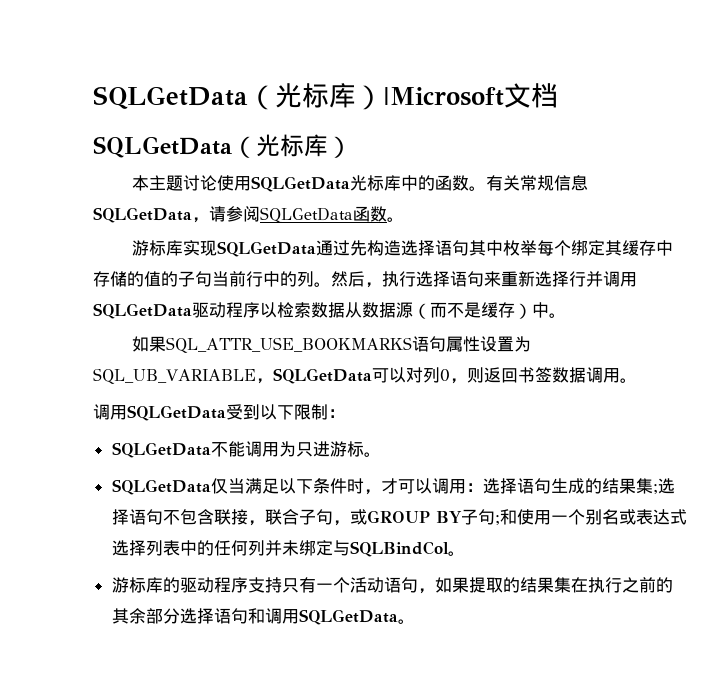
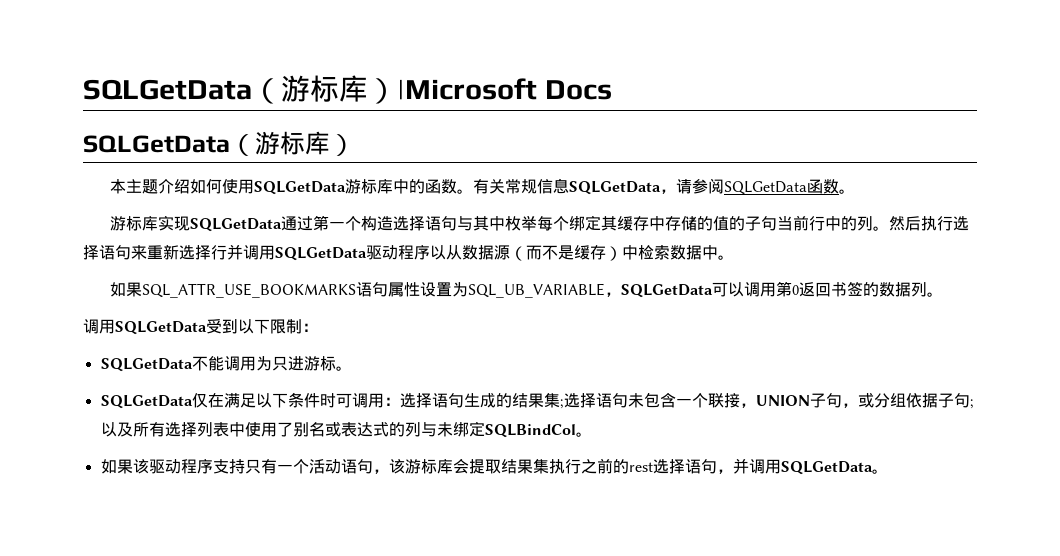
[93,83,302,110] SQLGetData（光 -> [83,75,310,104] SQLGetData（游
[504,83,558,108] [93,134,280,158] 文档 // SQLGetData（光 -> [544,80,612,100] [83,131,280,156] Docs // SQLGetData（游
[182,175,217,191] 讨论 -> [157,179,222,194] 介绍如何
[349,175,367,191] 光 -> [344,179,361,194] 游
[349,240,367,256] 先 -> [312,215,361,231] 第一个
(469, 248) none -> [456,216,473,231] 与
[365,282,382,288] ， -> (921, 223) none
[277,302,345,318] 检索数据 -> (446, 252) none
(549, 310) none -> [638,245,718,260] 检索数据中
[405,367,620,384] 对列0，则返回书签数据调用 -> [743,281,927,297] 调用第0返回书签的数据列
[227,478,245,494] 当 -> [207,393,224,408] 在
[363,478,432,495] ，才可以 -> [335,393,352,408] 可
[162,509,687,526] [111,540,350,556] 不包含联接，联合子句，或GROUP BY子句;和使用一个别名或表达式选择列表中的任何列并未绑定与 -> [627,392,974,409] [100,421,485,437] 未包含一个联接，UNION子句，或分组依据子句;以及所有选择列表中使用了别名或表达式的列与未绑定
[111,577,180,593] 游标库的 -> [100,459,149,474] 如果该
[434,577,588,593] 如果提取的结果集在 -> [388,458,549,474] 该游标库会提取结果集
[111,608,265,624] 其余部分选择语句和 -> [628,458,749,474] rest选择语句，并

